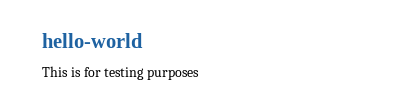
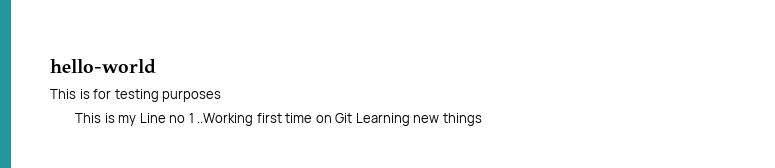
(200, 74) none -> [75,113,482,126] // This is my Line no 1 ..Working first time on Git Learning new things

